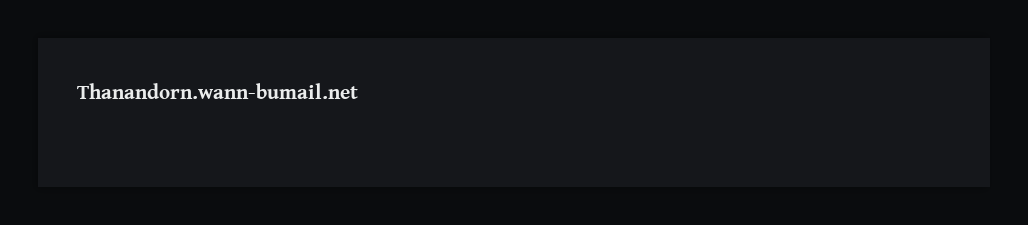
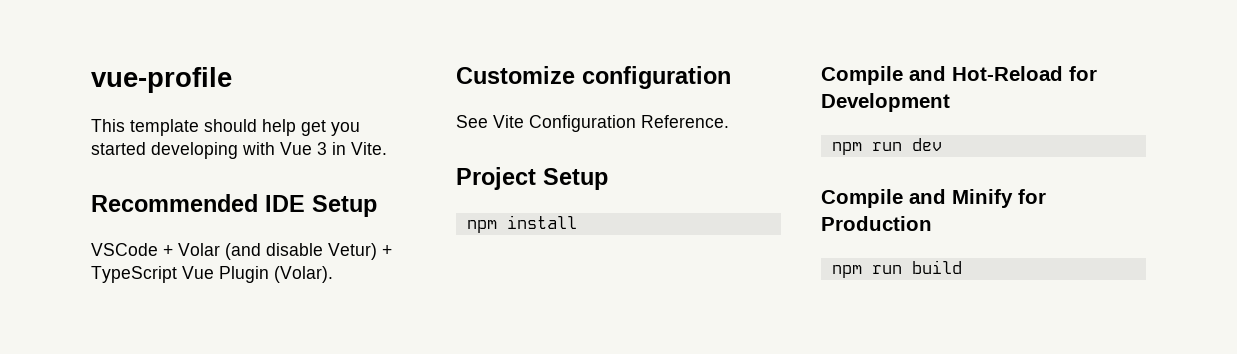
[77,83,358,99] Thanandorn.wann-bumail.net -> [91,67,232,93] [91,119,360,136] [91,142,387,159] [91,194,377,217] [91,243,392,260] [91,266,333,283] [456,66,731,89] [456,115,729,132] [456,167,608,190] [466,215,577,233] [821,66,1097,85] [821,93,950,112] [831,138,942,155] [821,189,1046,208] [821,216,932,231] [831,260,962,278] vue-profile // This template should help get you started developing with Vue 3 in Vite. // Recommended IDE Setup // VSCode + Volar (and disable Vetur) + TypeScript Vue Plugin (Volar). // Customize configuration // See Vite Configuration Reference. // Project Setup // npm install // Compile and Hot-Reload for Development // npm run dev // Compile and Minify for Production // npm run build

